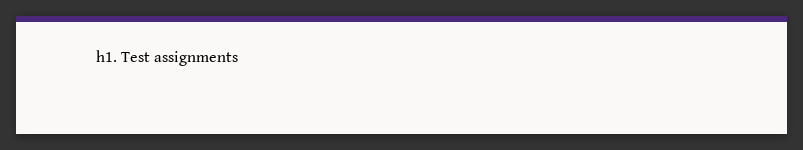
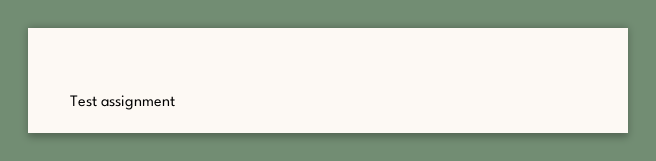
[96,50,239,66] h1. Test assignments -> [70,95,176,110] Test assignment

